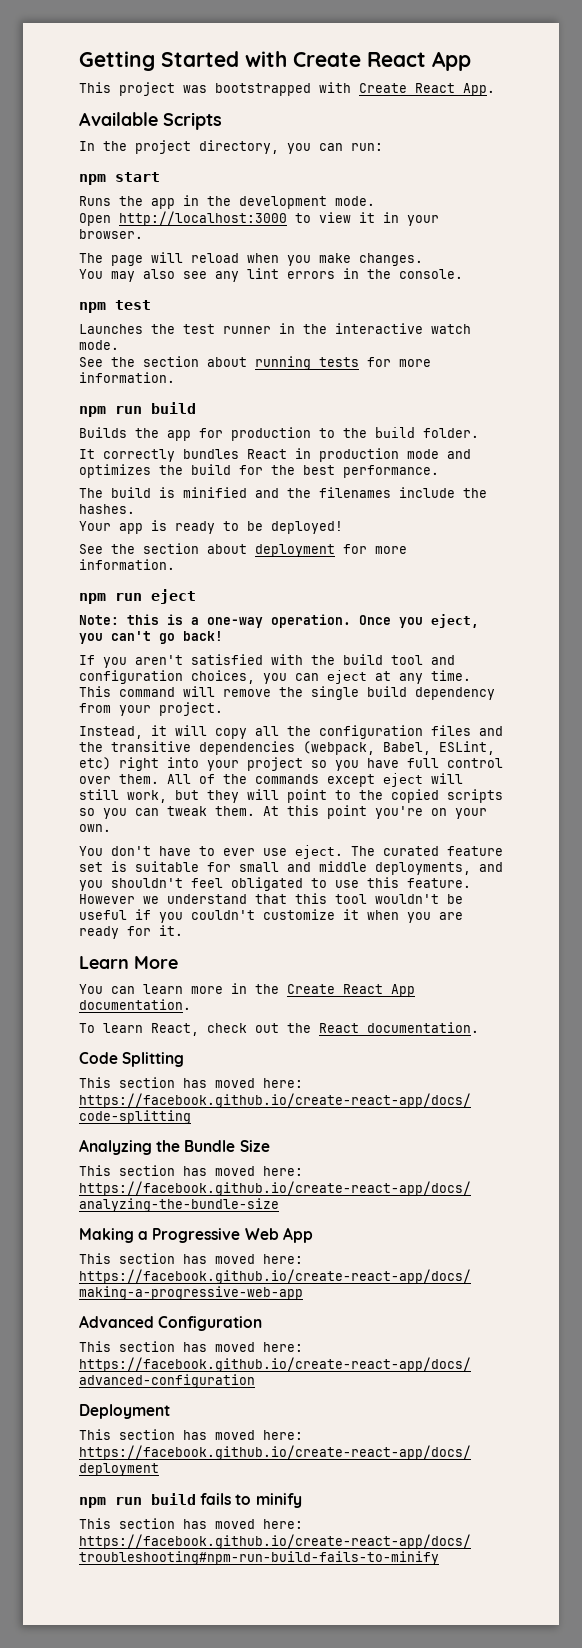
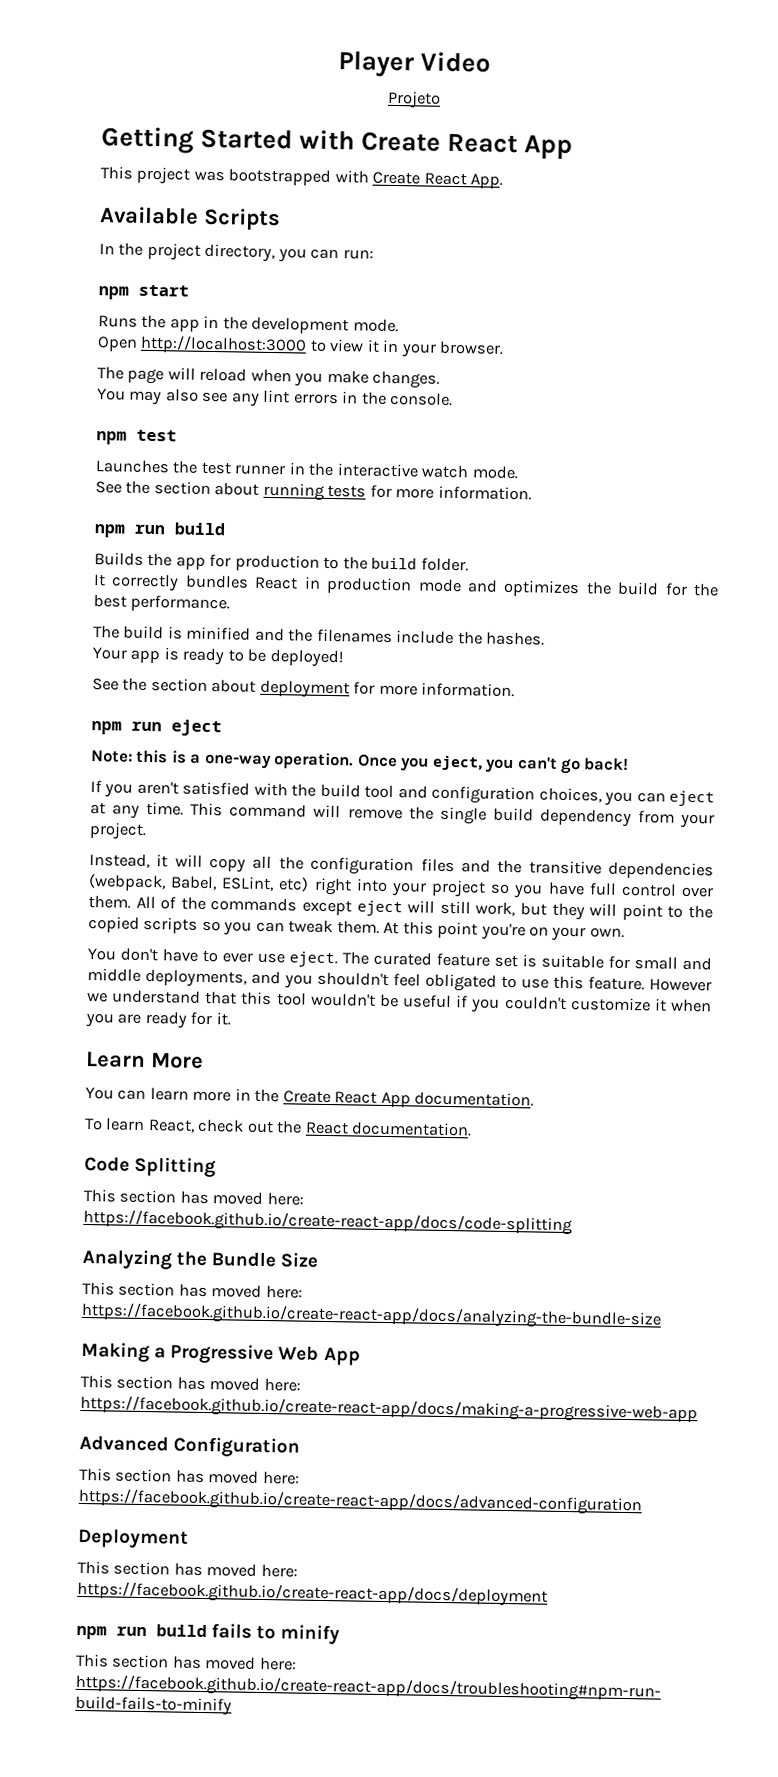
(79, 61) none -> [337,51,492,78] [387,90,441,109] Player Video // Projeto //

